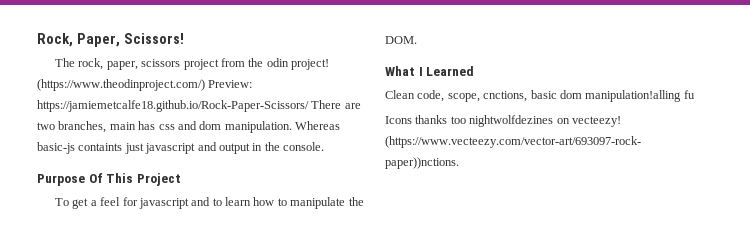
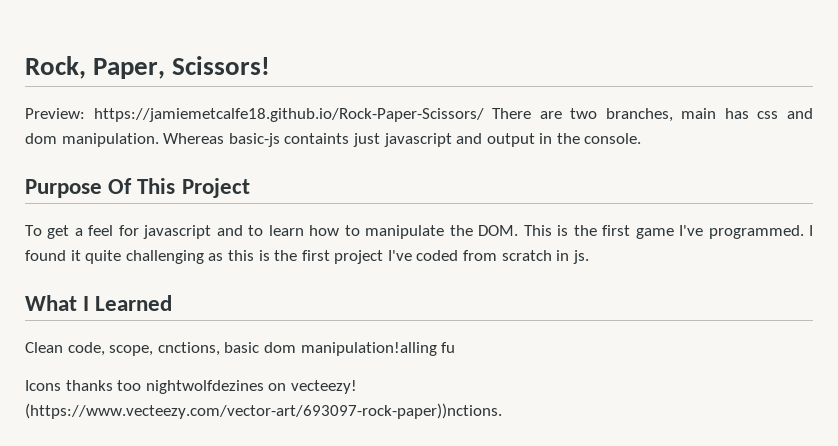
[55,58,330,70] [37,79,205,91] The rock, paper, scissors project from the odin project! (https://www.theodinproject.com/) -> (271, 65) none
(417, 40) none -> [523,225,814,239] [25,250,589,264] This is the first game I've programmed. I found it quite challenging as this is the first project I've coded from scratch in js.

